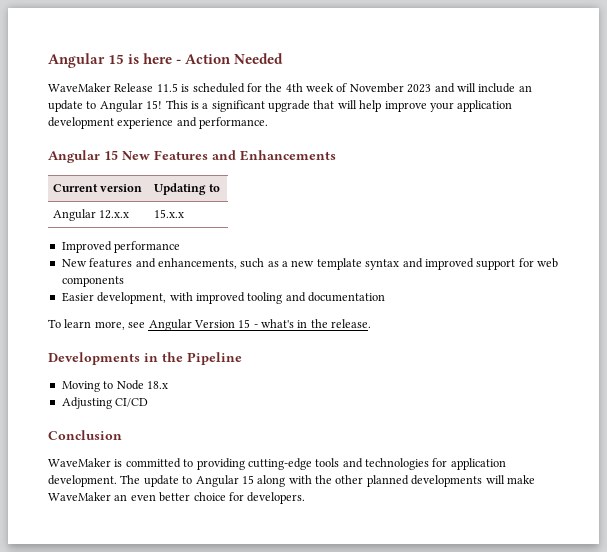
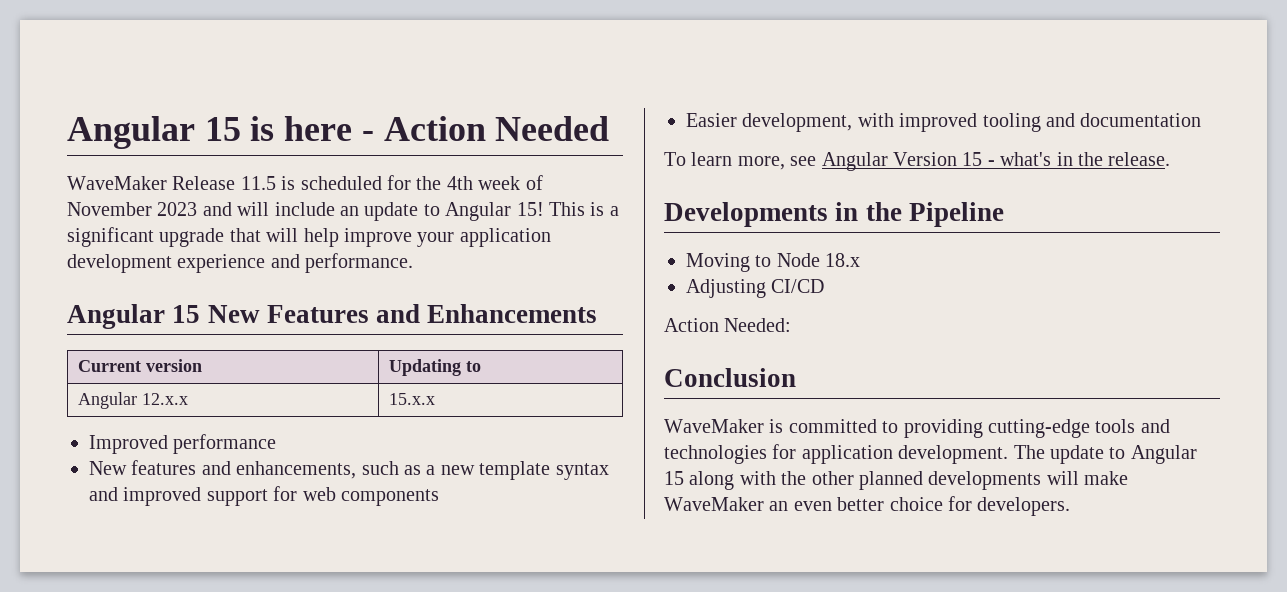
(149, 402) none -> [664,318,792,332] // Action Needed:

